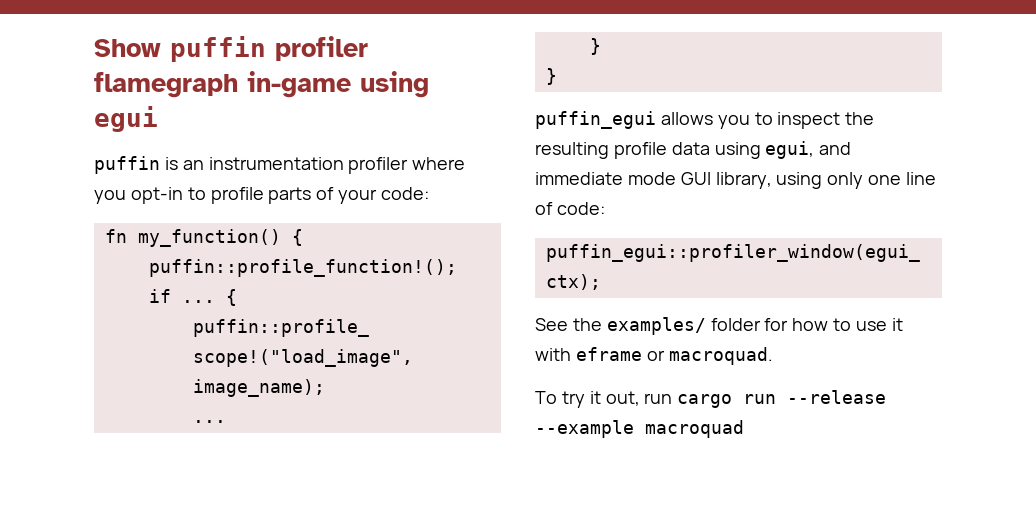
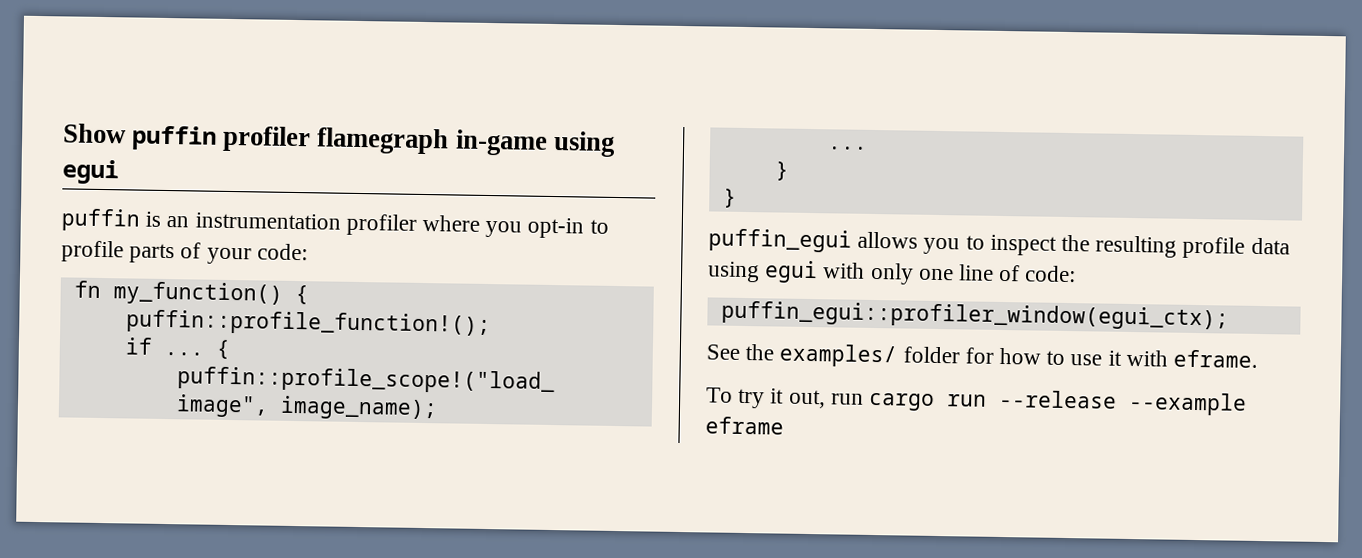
[765,141,852,159] [535,172,823,189] egui, and immediate mode GUI library, using -> [764,260,866,284] egui with
[575,347,773,365] eframe or macroquad. -> [1173,349,1259,368] eframe.
[645,420,744,438] macroquad -> [705,416,784,435] eframe

